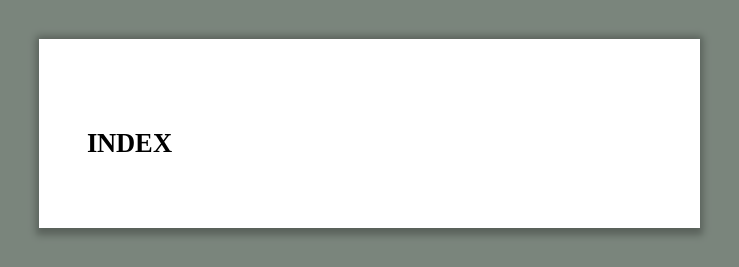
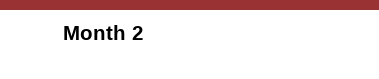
[87,134,172,152] INDEX -> [63,25,143,40] Month 2

